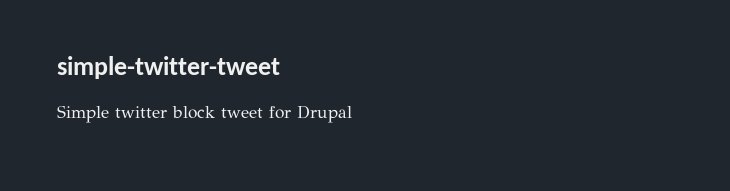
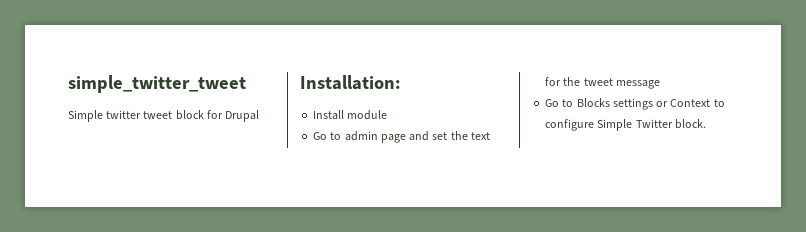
[57,56,280,79] simple-twitter-tweet -> [68,75,246,93] simple_twitter_tweet
[172,106,263,119] block tweet -> [143,110,204,120] tweet block
(352, 114) none -> [300,75,401,90] [313,110,388,120] [313,131,490,143] [545,77,660,89] [545,98,725,110] [545,119,706,131] // Installation: // Install module // Go to admin page and set the text for the tweet message // Go to Blocks settings or Context to configure Simple Twitter block.

